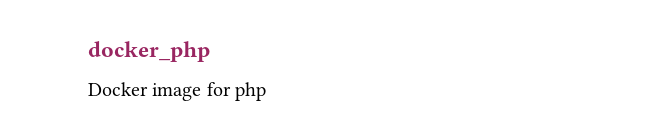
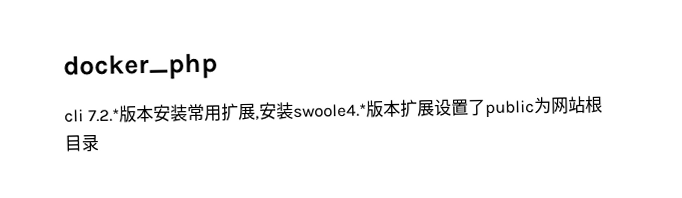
[88,82,267,101] Docker image for php -> [64,95,603,123] [64,133,100,152] cli 7.2.*版本安装常用扩展,安装swoole4.*版本扩展设置了public为网站根目录

